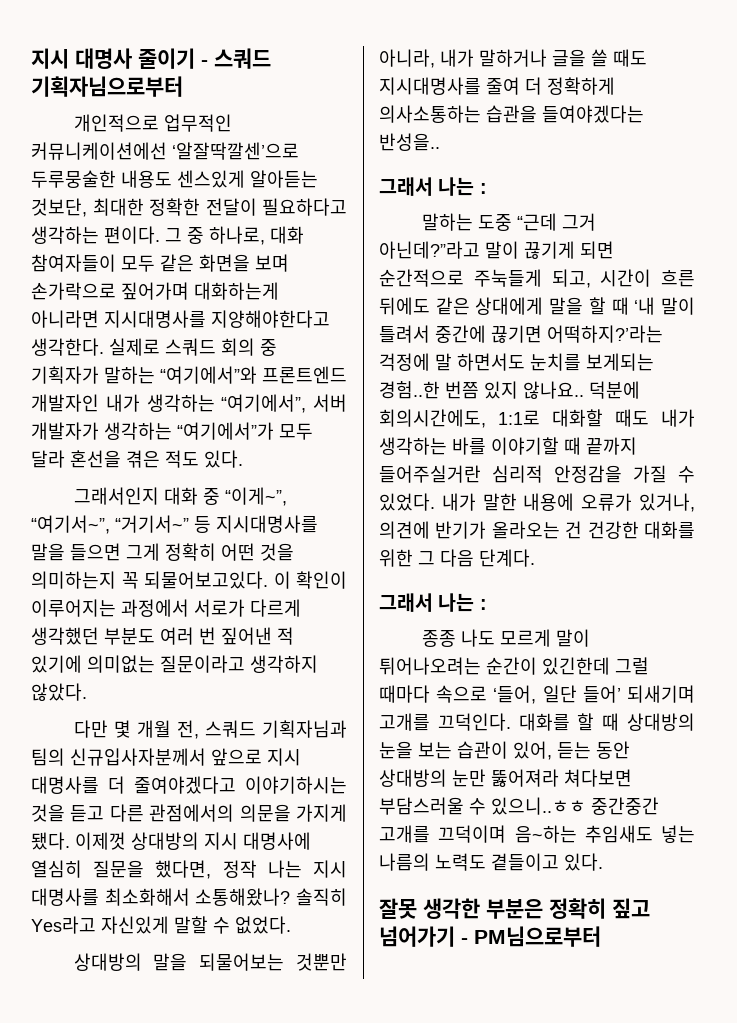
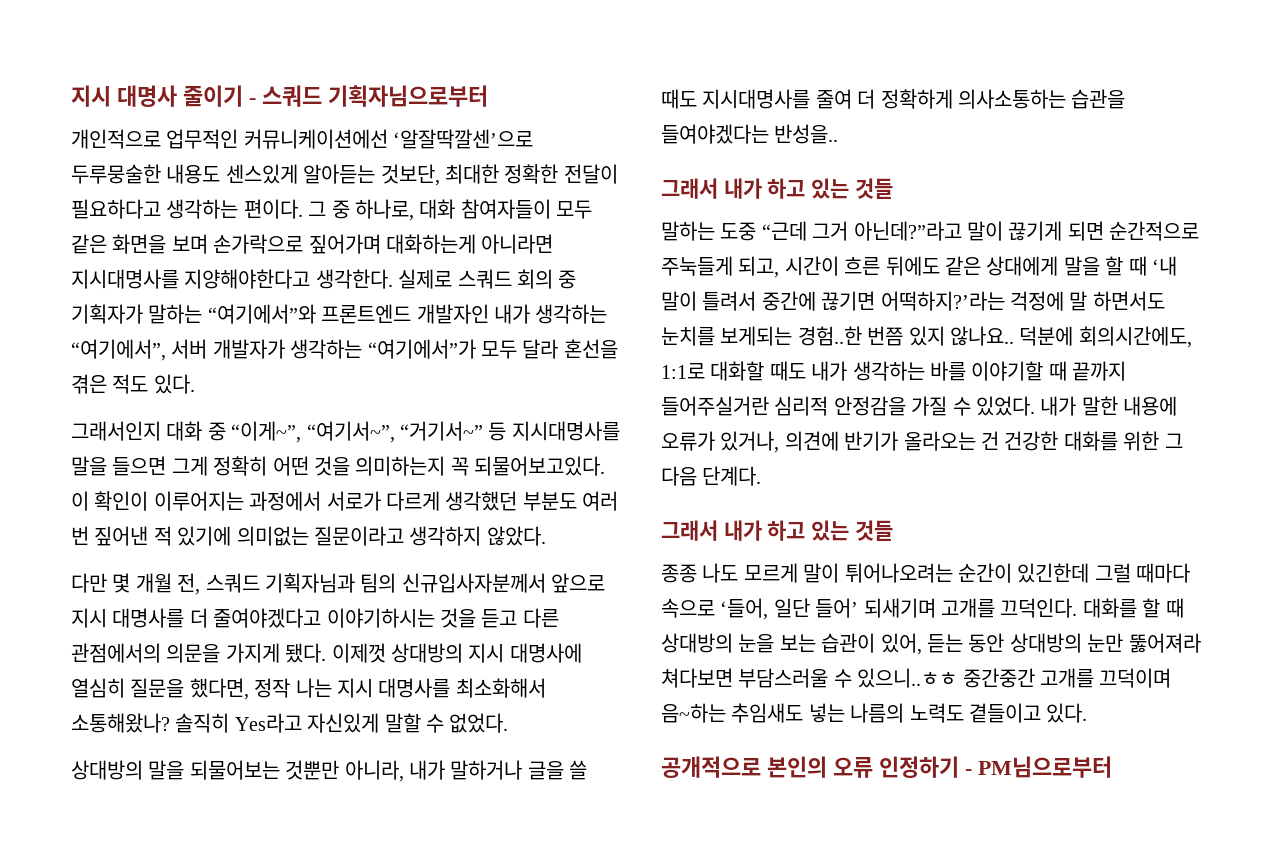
[438,177,487,196] 나는 : -> [723,178,893,199] 내가 하고 있는 것들
[438,593,487,612] 나는 : -> [723,520,893,541] 내가 하고 있는 것들
[379,898,650,919] [379,926,455,947] 잘못 생각한 부분은 정확히 짚고 넘어가기 -> [661,756,959,778] 공개적으로 본인의 오류 인정하기

